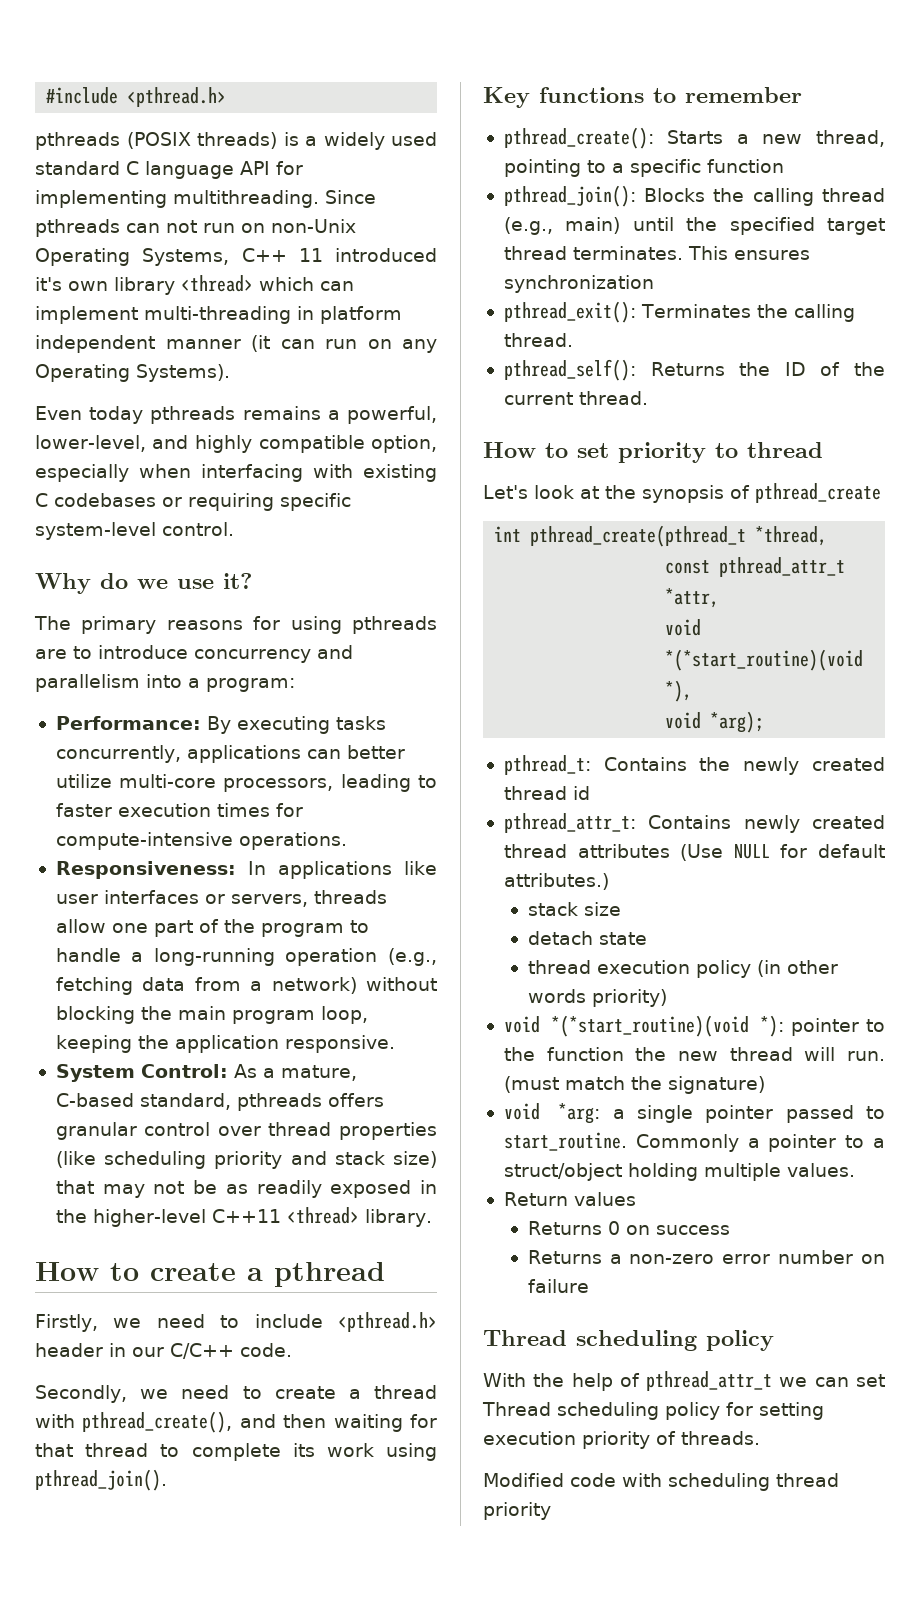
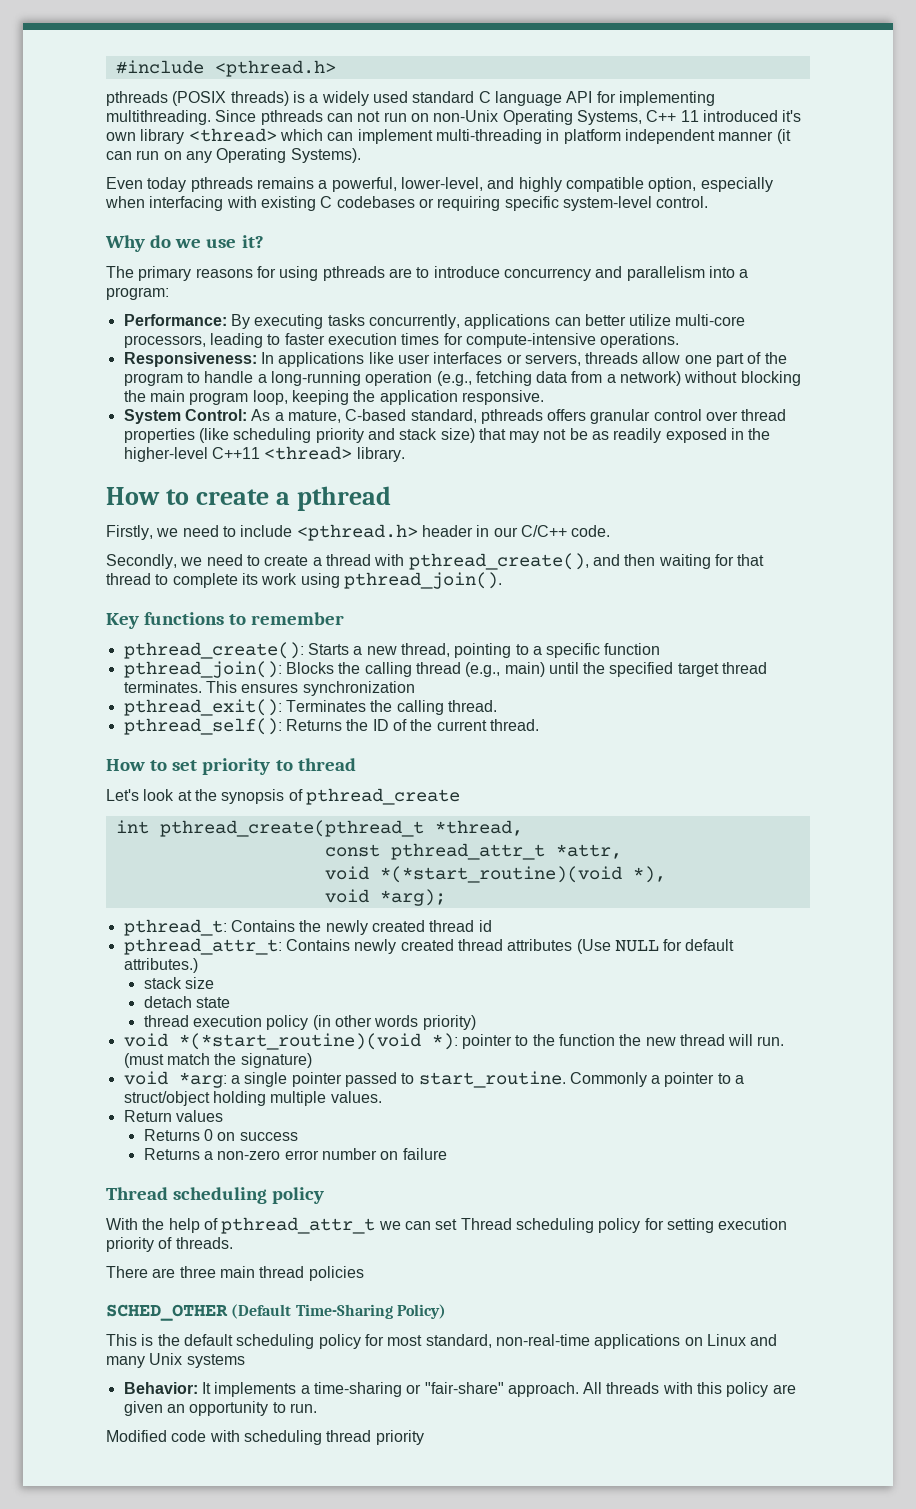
(760, 1438) none -> [106,1266,364,1281] [106,1304,446,1321] [106,1334,778,1349] [106,1353,245,1368] [123,1382,796,1397] [123,1401,317,1416] // There are three main thread policies // SCHED_OTHER (Default Time-Sharing Policy) // This is the default scheduling policy for most standard, non-real-time applications on Linux and many Unix systems // Behavior: It implements a time-sharing or "fair-share" approach. All threads with this policy are given an opportunity to run.

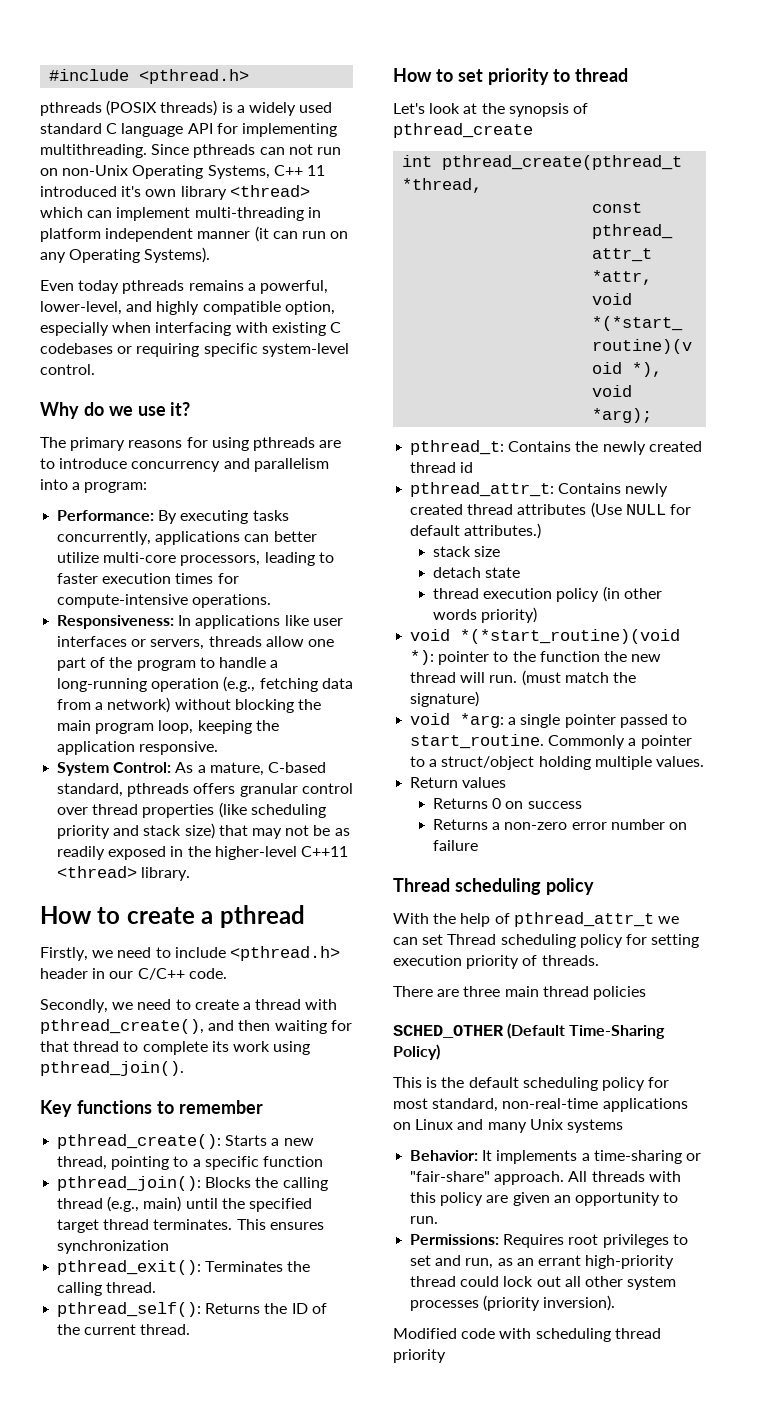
(317, 1408) none -> [410,1234,688,1248] [410,1255,675,1269] [410,1276,677,1290] [410,1295,616,1311] // Permissions: Requires root privileges to set and run, as an errant high-priority thread could lock out all other system processes (priority inversion).

